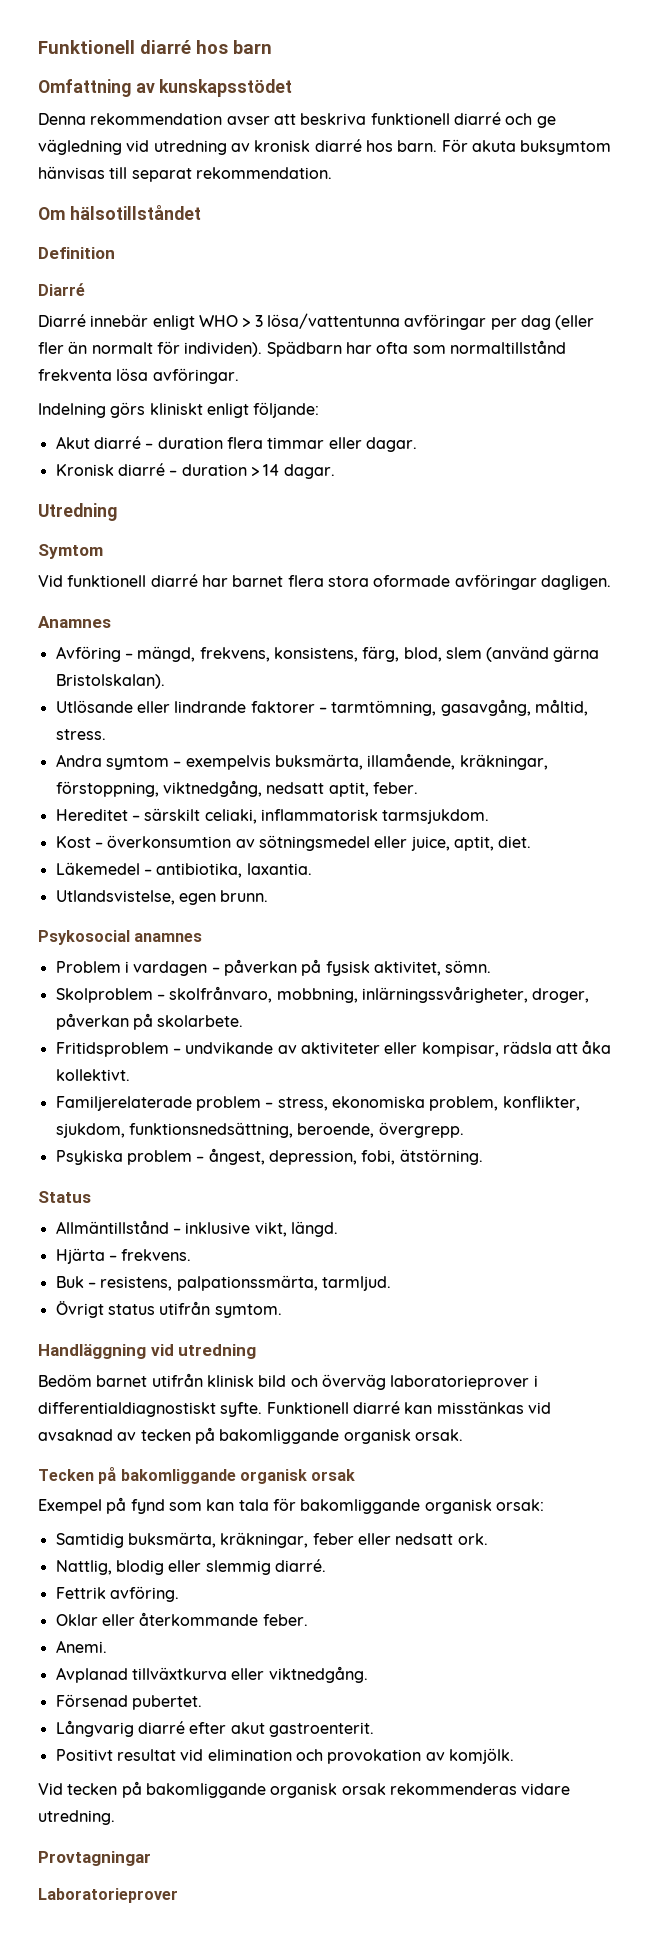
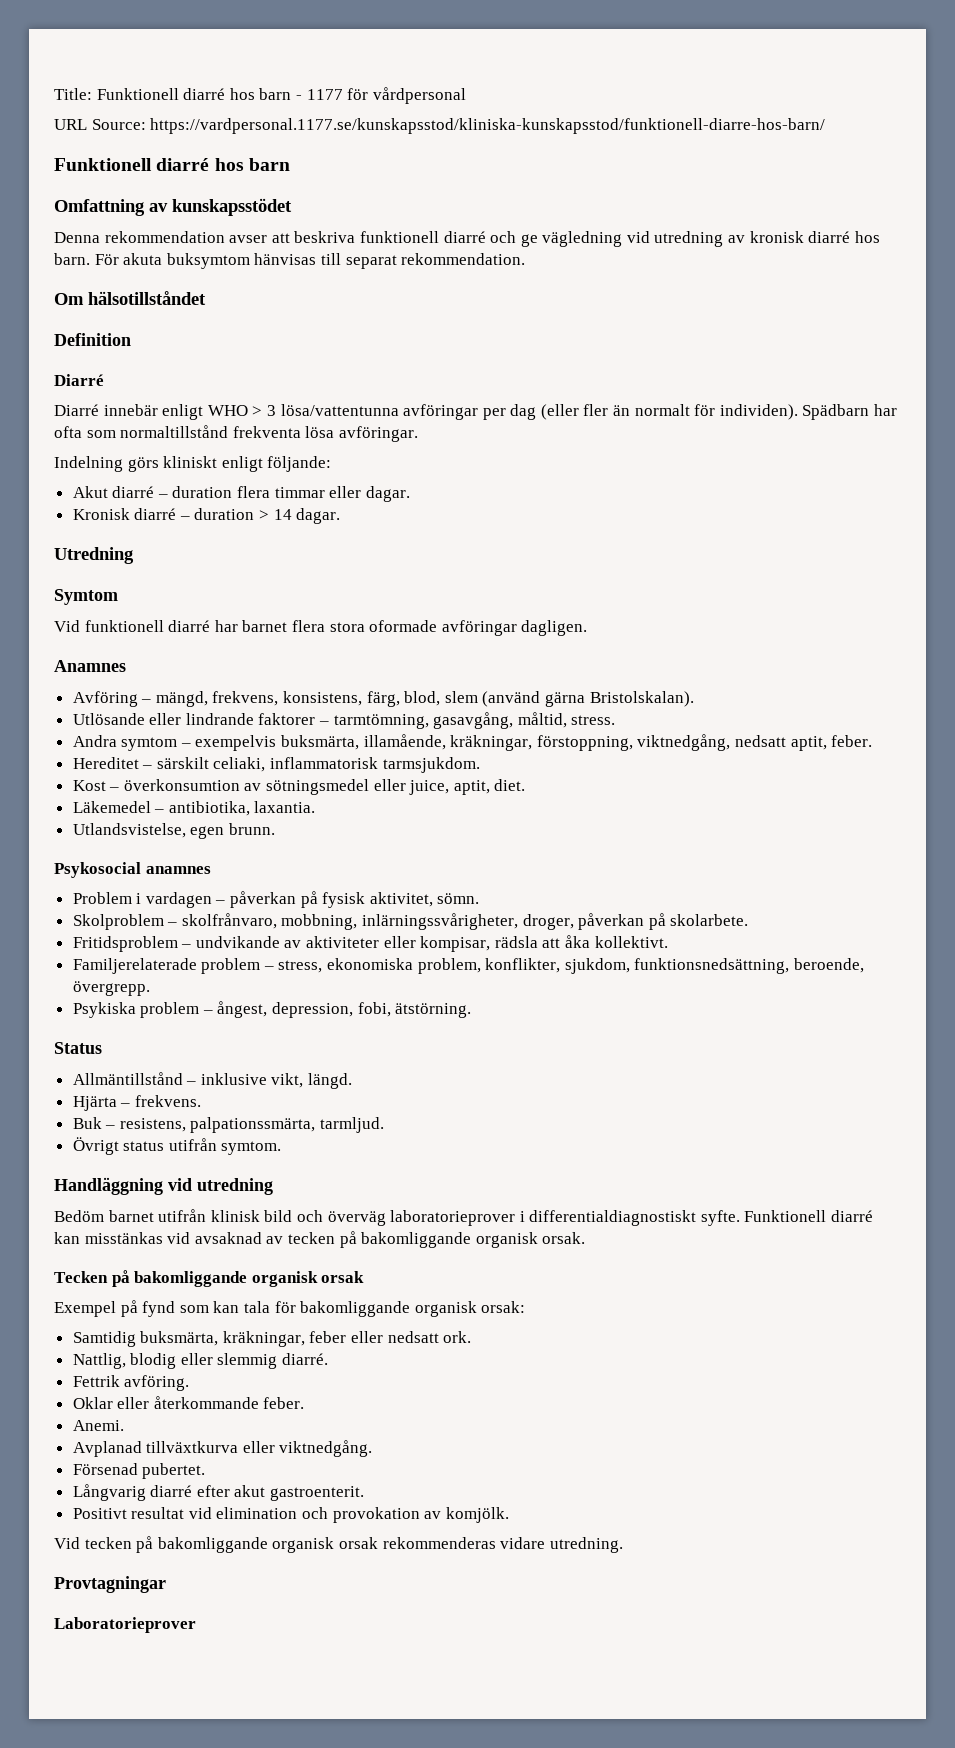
(38, 47) none -> [54,87,466,104] [54,118,826,134] Title: Funktionell diarré hos barn - 1177 för vårdpersonal // URL Source: https://vardpersonal.1177.se/kunskapsstod/kliniska-kunskapsstod/funktionell-diarre-hos-barn/ //

